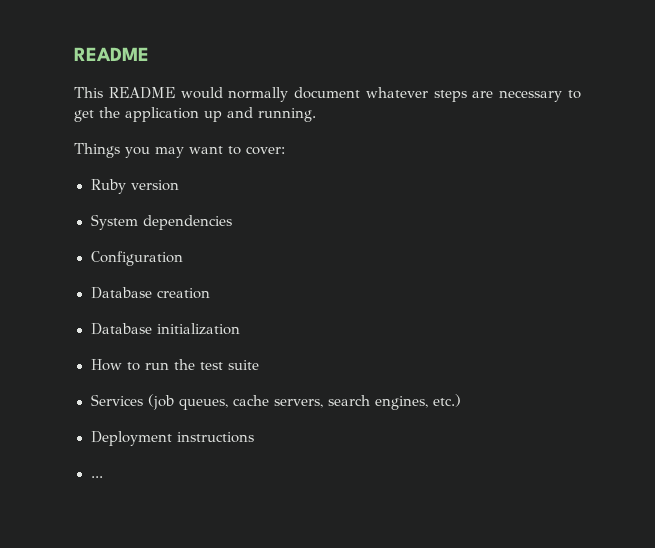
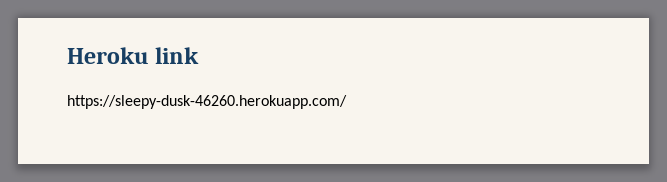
[74,47,149,61] [74,87,581,102] [74,107,316,122] [74,143,285,158] [90,179,179,194] [90,214,232,230] [90,251,183,266] [90,287,210,299] [90,323,240,335] [90,359,259,371] [90,394,461,410] [90,431,254,446] [90,476,103,478] README // This README would normally document whatever steps are necessary to get the application up and running. // Things you may want to cover: // Ruby version // System dependencies // Configuration // Database creation // Database initialization // How to run the test suite // Services (job queues, cache servers, search engines, etc.) // Deployment instructions // ... -> [67,47,200,64] [67,95,347,109] Heroku link // https://sleepy-dusk-46260.herokuapp.com/

